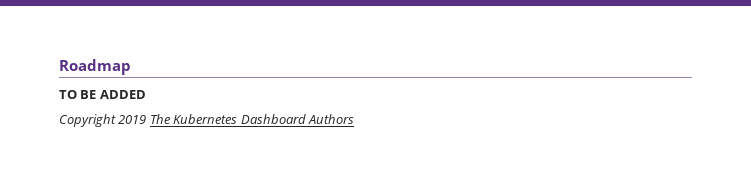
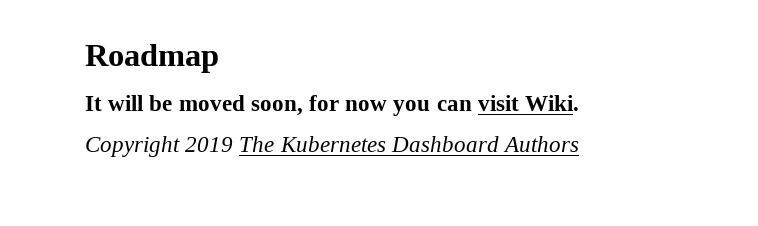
[59,90,146,99] TO BE ADDED -> [85,95,580,116] It will be moved soon, for now you can visit Wiki.

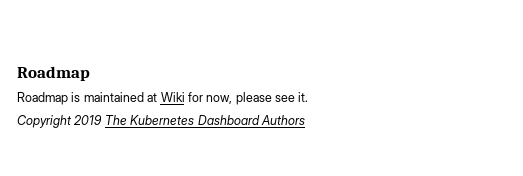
[85,95,580,116] It will be moved soon, for now you can visit Wiki. -> [17,92,309,105] Roadmap is maintained at Wiki for now, please see it.

